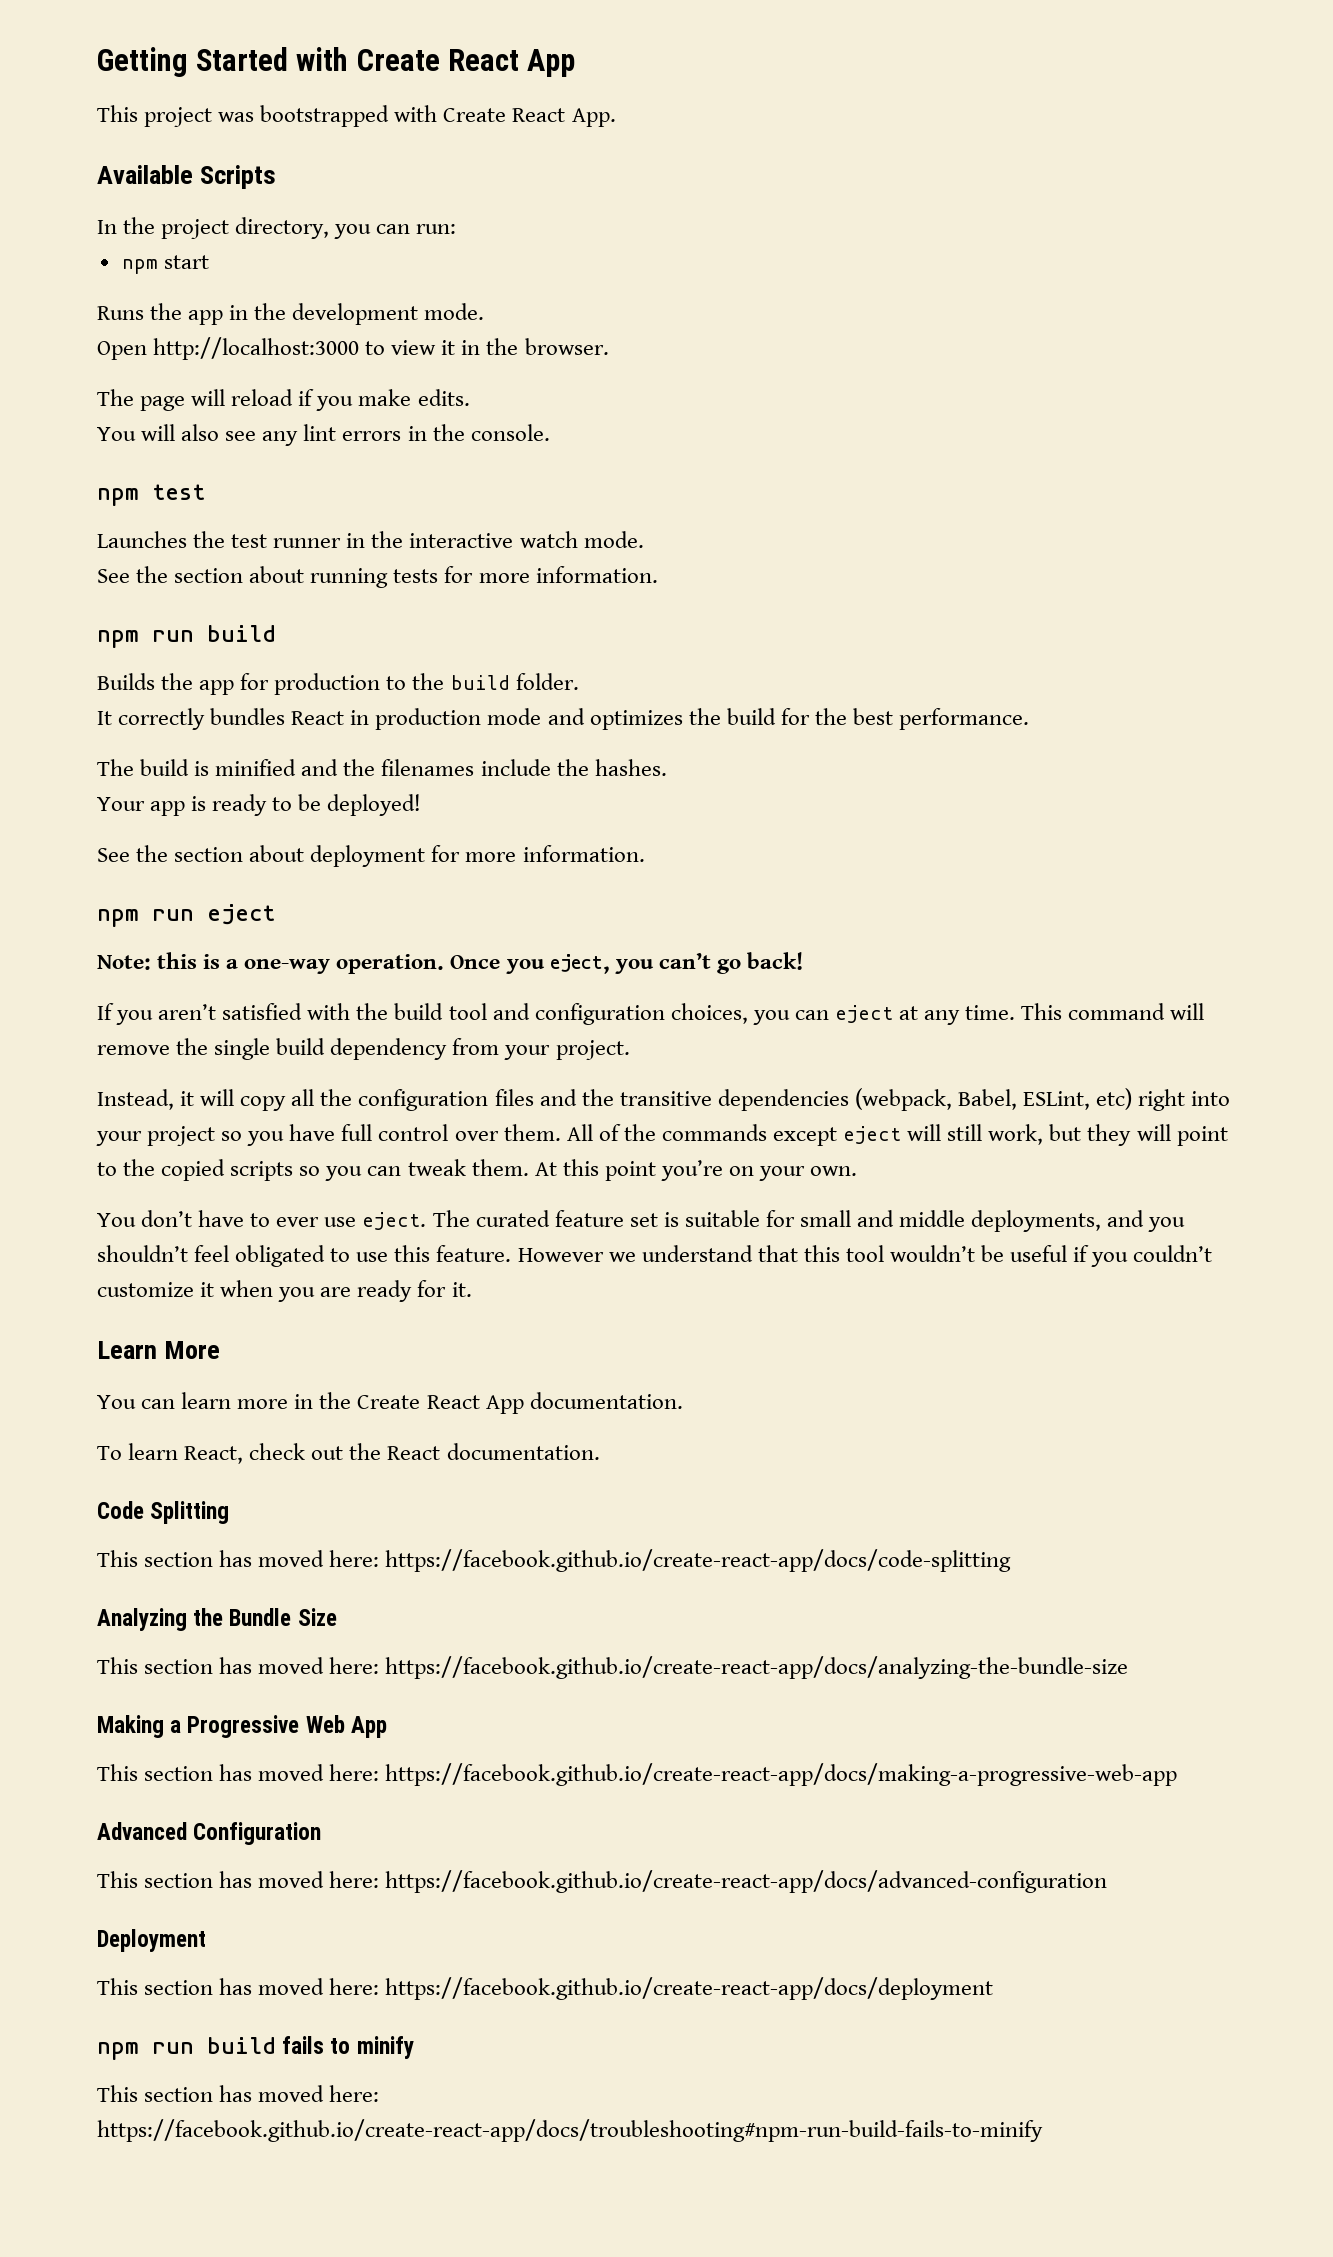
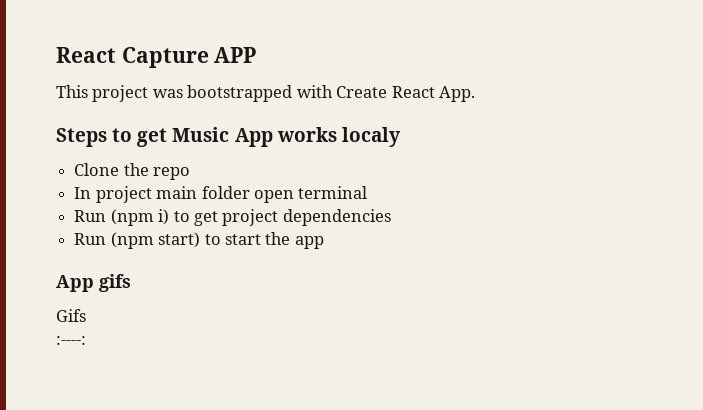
[97,47,576,77] Getting Started with Create React App -> [56,47,257,68] React Capture APP
[97,165,277,189] [97,217,457,239] [121,259,158,274] Available Scripts // In the project directory, you can run: // npm -> [56,127,400,147] [74,163,191,180] [74,186,368,203] [74,209,391,226] [74,232,221,249] Steps to get Music App works localy // Clone the repo // In project main folder open terminal // Run (npm i) to get project dependencies // Run (npm start) to
[97,303,485,325] [97,337,609,360] [97,389,470,411] [97,424,550,446] [97,484,205,506] [97,531,644,548] [97,566,658,588] [97,625,276,648] [97,673,579,695] [97,708,1030,730] [97,759,667,776] [97,794,422,816] [97,845,645,867] [97,904,275,927] [97,952,803,974] [97,1003,1205,1025] [97,1038,630,1060] [97,1088,1231,1111] [96,1124,1228,1146] [97,1159,858,1181] [97,1210,1186,1232] [97,1245,1213,1267] [97,1280,472,1302] [97,1341,221,1359] [97,1392,683,1414] [97,1443,600,1464] [97,1501,230,1524] [97,1549,1012,1572] [97,1608,337,1631] [97,1656,1129,1679] [97,1715,387,1738] [97,1763,1178,1786] [97,1822,322,1845] [97,1870,1108,1893] [97,1929,206,1952] [97,1977,994,2000] [97,2036,414,2060] [97,2085,380,2102] [97,2119,1043,2142] // Runs the app in the development mode. // Open http://localhost:3000 to view it in the browser. // The page will reload if you make edits. // You will also see any lint errors in the console. // npm test // Launches the test runner in the interactive watch mode. // See the section about running tests for more information. // npm run build // Builds the app for production to the build folder. // It correctly bundles React in production mode and optimizes the build for the best performance. // The build is minified and the filenames include the hashes. // Your app is ready to be deployed! // See the section about deployment for more information. // npm run eject // Note: this is a one-way operation. Once you eject, you can’t go back! // If you aren’t satisfied with the build tool and configuration choices, you can eject at any time. This command will remove the single build dependency from your project. // Instead, it will copy all the configuration files and the transitive dependencies (webpack, Babel, ESLint, etc) right into your project so you have full control over them. All of the commands except eject will still work, but they will point to the copied scripts so you can tweak them. At this point you’re on your own. // You don’t have to ever use eject. The curated feature set is suitable for small and middle deployments, and you shouldn’t feel obligated to use this feature. However we understand that this tool wouldn’t be useful if you couldn’t customize it when you are ready for it. // Learn More // You can learn more in the Create React App documentation. // To learn React, check out the React documentation. // Code Splitting // This section has moved here: https://facebook.github.io/create-react-app/docs/code-splitting // Analyzing the Bundle Size // This section has moved here: https://facebook.github.io/create-react-app/docs/analyzing-the-bundle-size // Making a Progressive Web App // This section has moved here: https://facebook.github.io/create-react-app/docs/making-a-progressive-web-app // Advanced Configuration // This section has moved here: https://facebook.github.io/create-react-app/docs/advanced-configuration // Deployment // This section has moved here: https://facebook.github.io/create-react-app/docs/deployment // npm run build fails to minify // This section has moved here: https://facebook.github.io/create-react-app/docs/troubleshooting#npm-run-build-fails-to-minify -> [265,232,324,249] [56,274,131,292] [56,309,86,322] [56,336,86,345] the app // App gifs // Gifs // :----:

